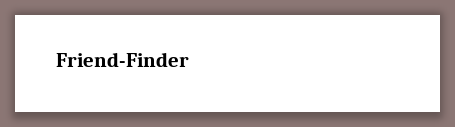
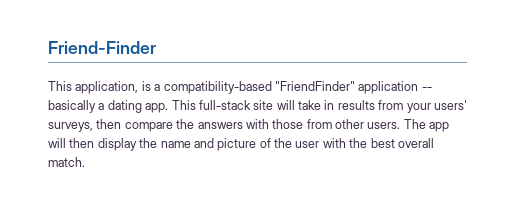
(189, 59) none -> [48,81,432,94] [48,100,467,113] [48,119,450,132] [48,138,434,151] [48,157,85,167] // This application, is a compatibility-based "FriendFinder" application -- basically a dating app. This full-stack site will take in results from your users' surveys, then compare the answers with those from other users. The app will then display the name and picture of the user with the best overall match.

